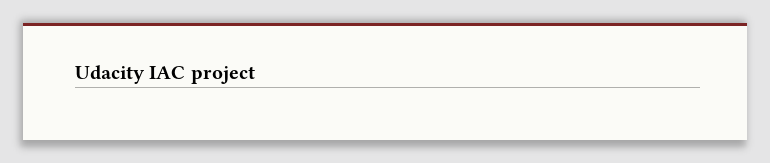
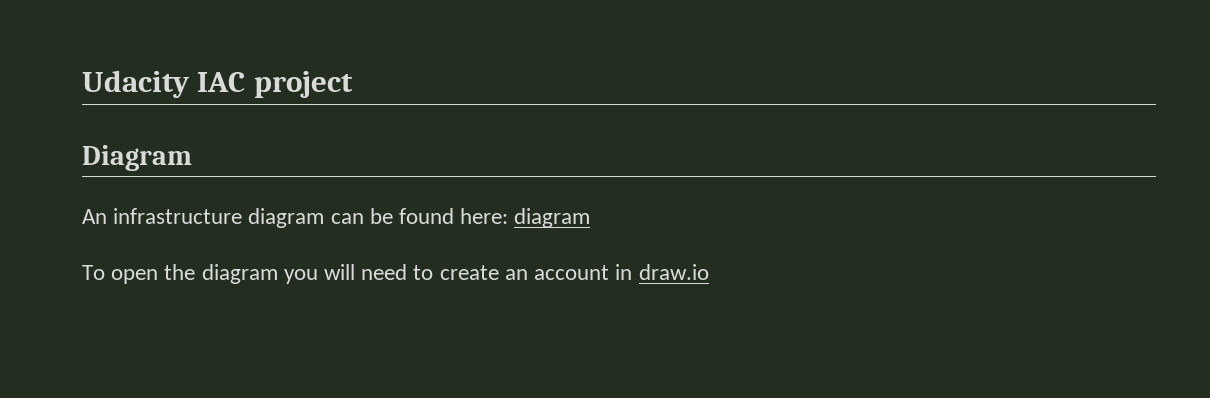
(255, 75) none -> [82,145,192,171] [82,208,591,228] [82,264,709,284] // Diagram // An infrastructure diagram can be found here: diagram // To open the diagram you will need to create an account in draw.io

